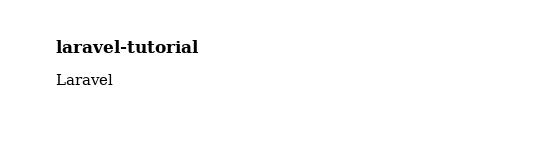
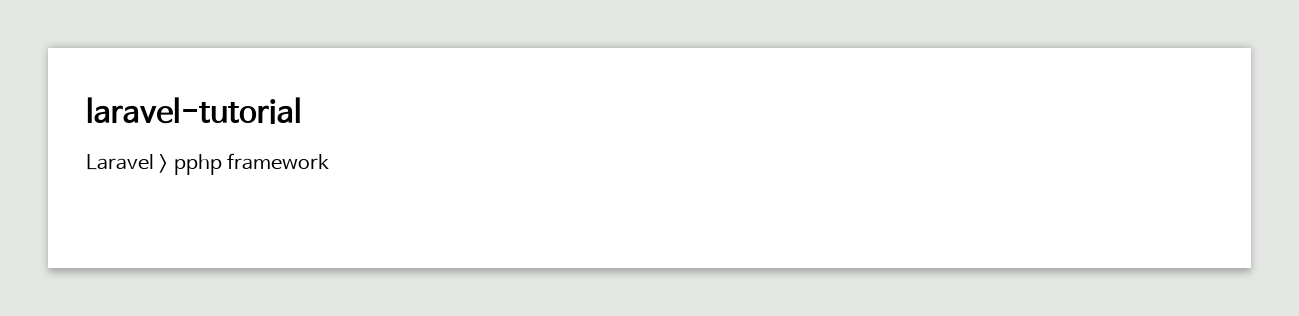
(113, 79) none -> [159,153,329,175] > pphp framework

